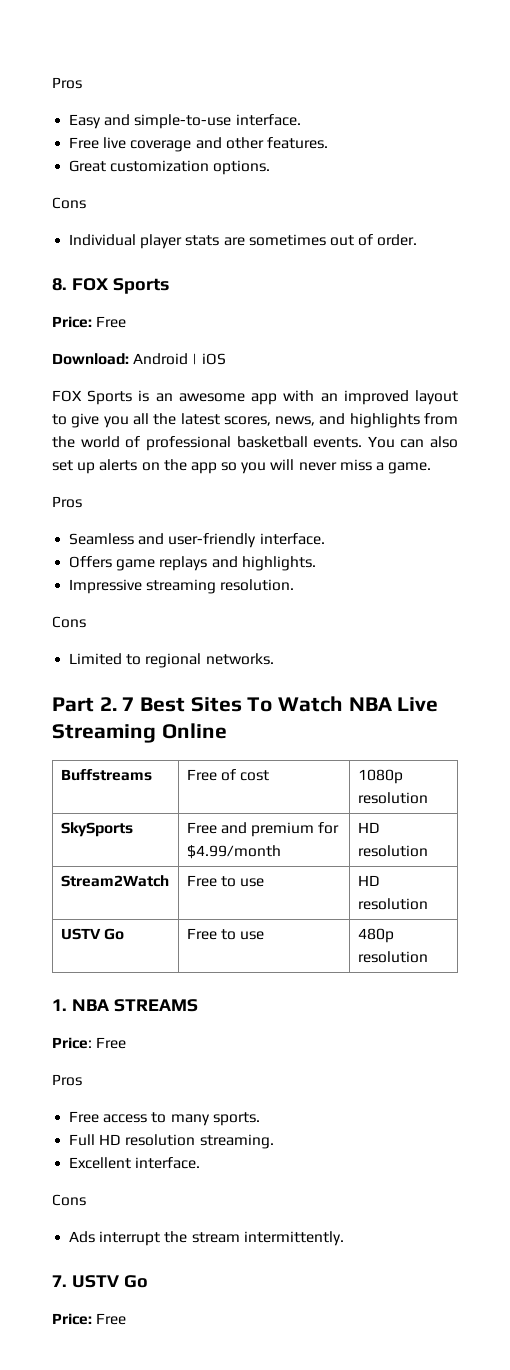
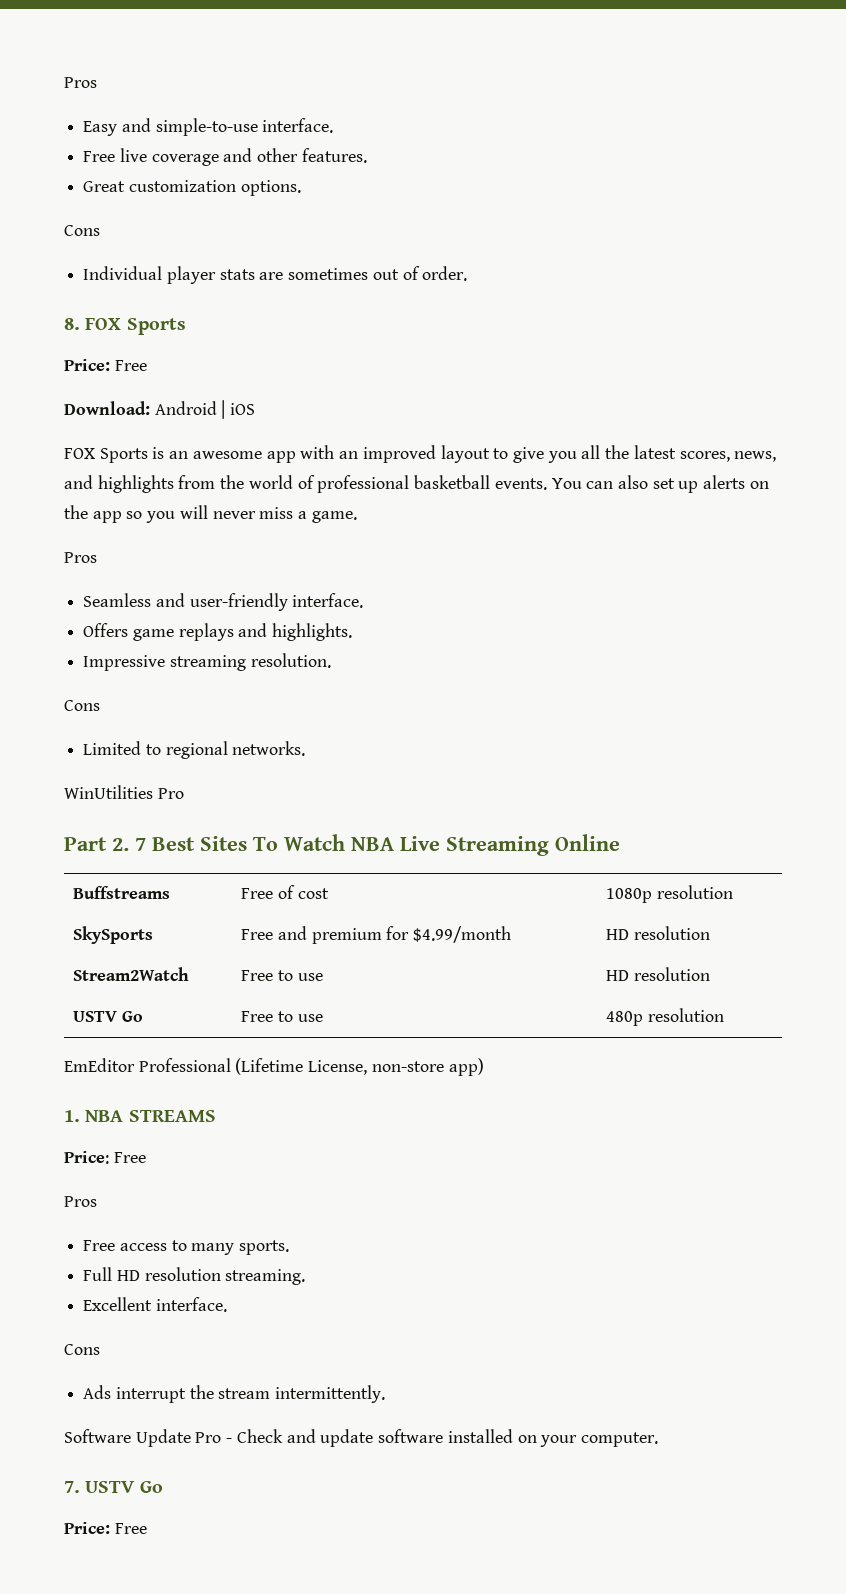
(274, 659) none -> [64,785,184,799] // WinUtilities Pro
(428, 957) none -> [64,1058,484,1076] // EmEditor Professional (Lifetime License, non-store app)
(344, 1238) none -> [64,1429,658,1447] // Software Update Pro - Check and update software installed on your computer.

